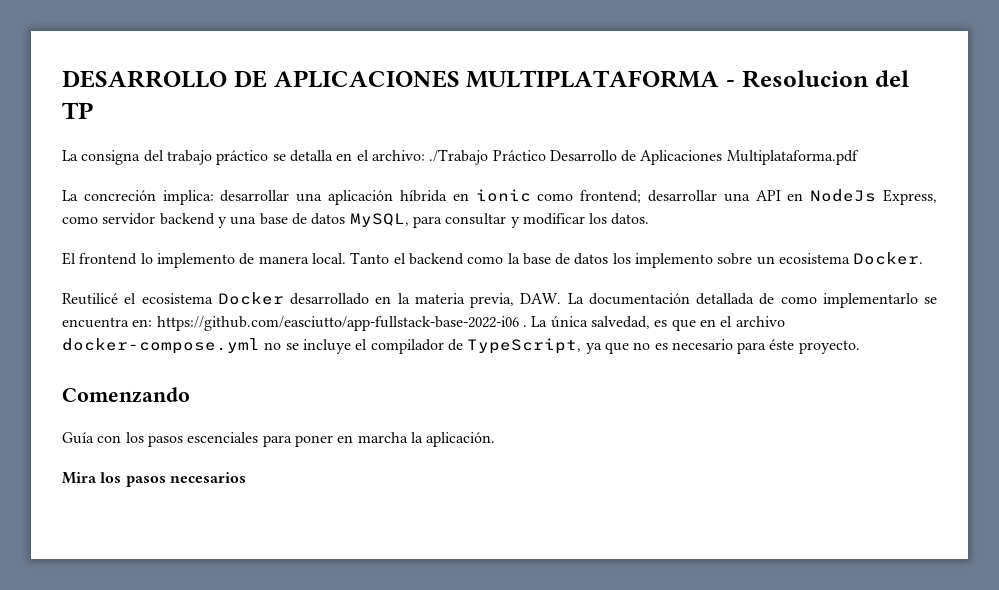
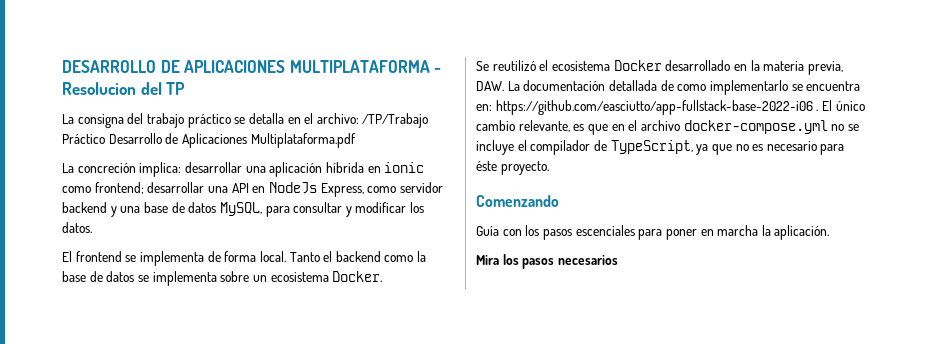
[429,149,489,165] ./Trabajo -> [362,113,429,128] /TP/Trabajo
[140,253,309,268] lo implemento de manera -> [125,251,257,266] se implementa de forma
[612,253,714,268] los implemento -> [137,271,217,286] se implementa
[62,293,118,305] Reutilicé -> [476,60,536,71] Se reutilizó
[531,316,650,329] La única salvedad, -> [821,100,865,111] [476,120,570,132] El único cambio relevante,

